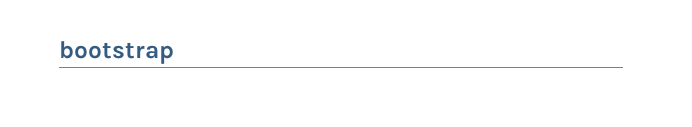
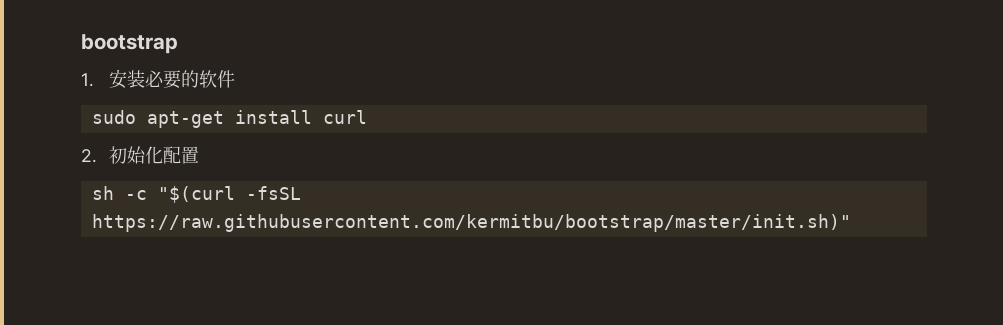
(174, 52) none -> [81,69,235,89] [91,110,367,128] [81,146,199,164] [91,186,301,203] [91,214,851,232] // 1.安装必要的软件 // sudo apt-get install curl // 2.初始化配置 // sh -c "$(curl -fsSL https://raw.githubusercontent.com/kermitbu/bootstrap/master/init.sh)"

